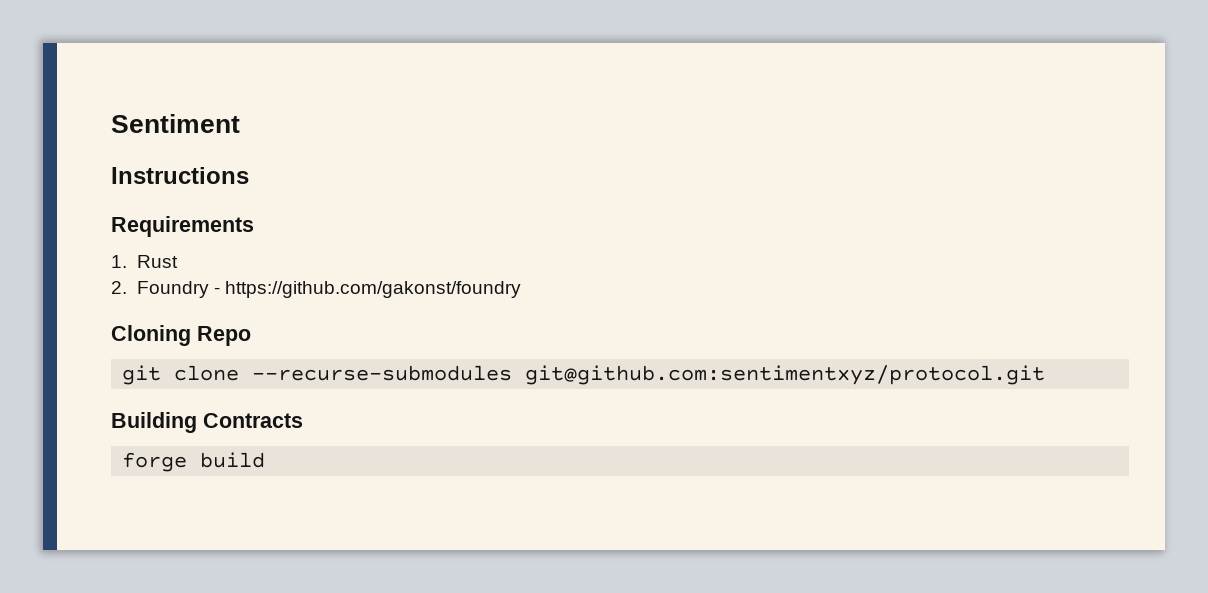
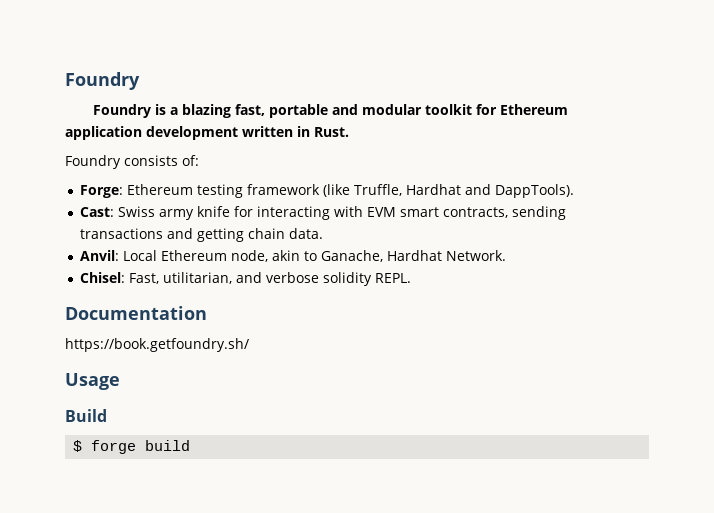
[111,114,240,133] [111,167,249,184] [111,216,254,237] [111,255,179,268] [111,281,522,298] [111,325,251,346] [122,365,1046,385] [111,412,303,433] Sentiment // Instructions // Requirements // 1. Rust // 2. Foundry - https://github.com/gakonst/foundry // Cloning Repo // git clone --recurse-submodules git@github.com:sentimentxyz/protocol.git // Building Contracts // -> [65,72,140,90] [93,104,569,118] [65,126,349,140] [65,155,199,169] [80,184,575,198] [80,206,567,220] [80,228,324,242] [80,250,507,262] [80,272,412,286] [65,306,207,320] [65,338,249,352] [65,373,120,390] [65,409,107,422] [73,440,83,452] Foundry // Foundry is a blazing fast, portable and modular toolkit for Ethereum application development written in Rust. // Foundry consists of: // Forge: Ethereum testing framework (like Truffle, Hardhat and DappTools). // Cast: Swiss army knife for interacting with EVM smart contracts, sending transactions and getting chain data. // Anvil: Local Ethereum node, akin to Ganache, Hardhat Network. // Chisel: Fast, utilitarian, and verbose solidity REPL. // Documentation // https://book.getfoundry.sh/ // Usage // Build // $

